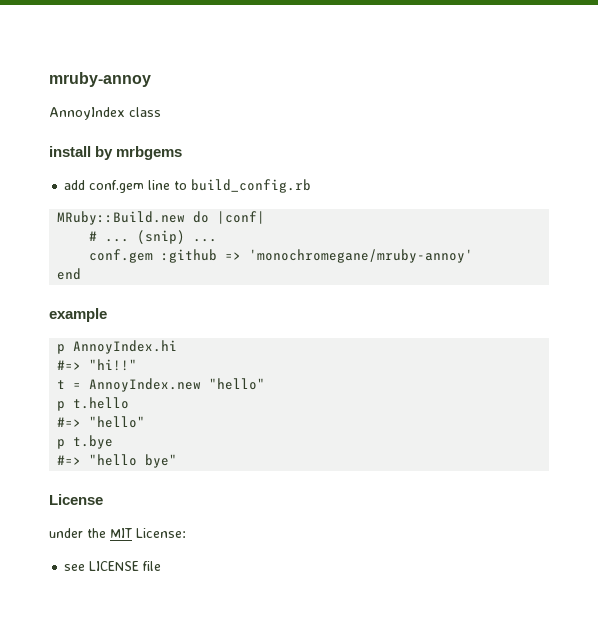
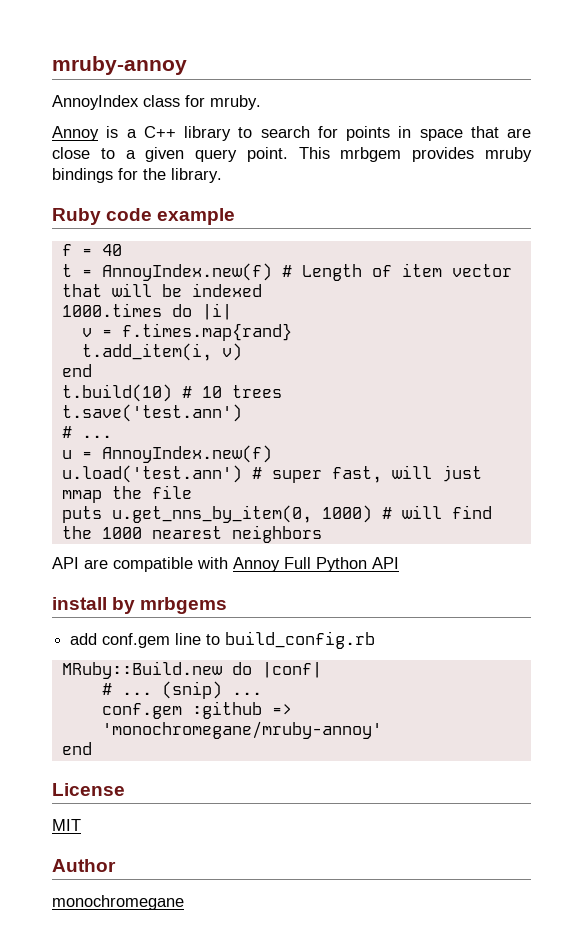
(161, 112) none -> [185,95,261,110] [52,126,531,141] [52,147,532,162] [52,168,222,183] [52,208,236,225] [61,244,122,256] [61,263,512,281] [61,283,262,297] [61,303,232,320] [81,323,292,341] [81,343,242,361] [61,364,92,377] [61,384,282,402] [61,404,242,422] [61,426,112,438] [61,445,272,463] [61,465,482,483] [61,485,192,503] [61,505,492,523] [61,525,322,543] [52,557,399,572] for mruby. // Annoy is a C++ library to search for points in space that are close to a given query point. This mrbgem provides mruby bindings for the library. // Ruby code example // f = 40 // t = AnnoyIndex.new(f) # Length of item vector that will be indexed // 1000.times do |i| // v = f.times.map{rand} // t.add_item(i, v) // end // t.build(10) # 10 trees // t.save('test.ann') // # ... // u = AnnoyIndex.new(f) // u.load('test.ann') # super fast, will just mmap the file // puts u.get_nns_by_item(0, 1000) # will find the 1000 nearest neighbors // API are compatible with Annoy Full Python API
[49,308,107,322] [57,340,178,354] [57,359,138,371] [57,378,266,392] [57,397,130,411] [57,416,146,428] [57,435,114,449] [57,454,178,468] // example // p AnnoyIndex.hi // #=> "hi!!" // t = AnnoyIndex.new "hello" // p t.hello // #=> "hello" // p t.bye // #=> "hello bye" -> (92, 748) none
[49,528,106,538] under the -> (125, 789) none
[136,528,186,538] [64,561,162,571] License: // see LICENSE file -> [52,859,116,872] [52,895,184,910] // Author // monochromegane

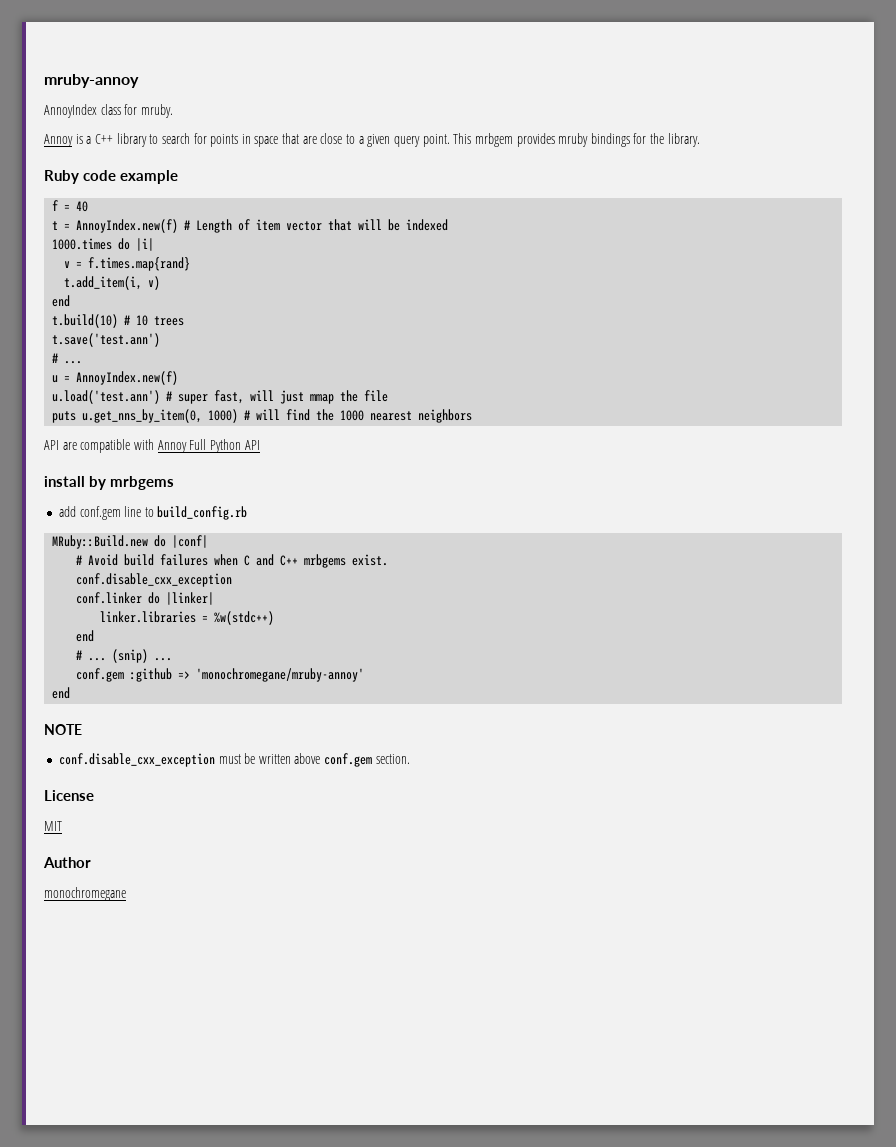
(322, 670) none -> [76,554,389,568] [76,573,233,587] [76,592,215,605] [100,611,275,625] [76,630,95,642] // # Avoid build failures when C and C++ mrbgems exist. // conf.disable_cxx_exception // conf.linker do |linker| // linker.libraries = %w(stdc++) // end
(92, 748) none -> [44,724,82,735] [58,753,410,767] // NOTE // conf.disable_cxx_exception must be written above conf.gem section.

